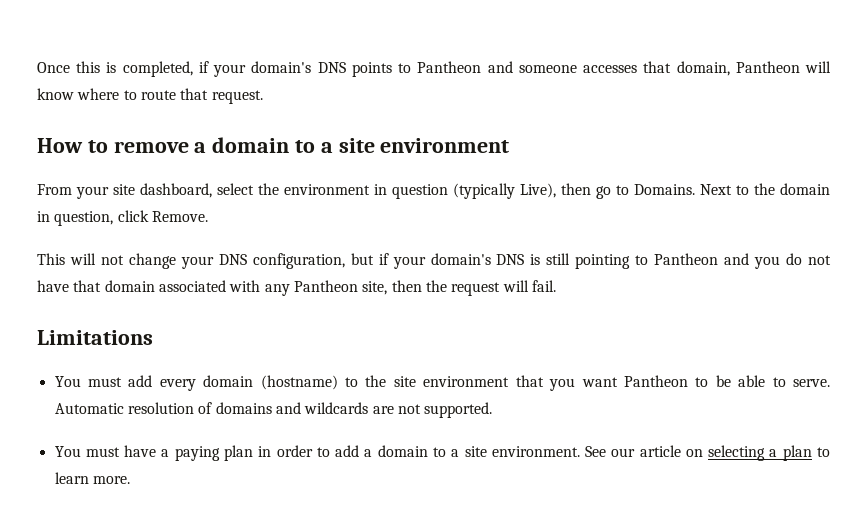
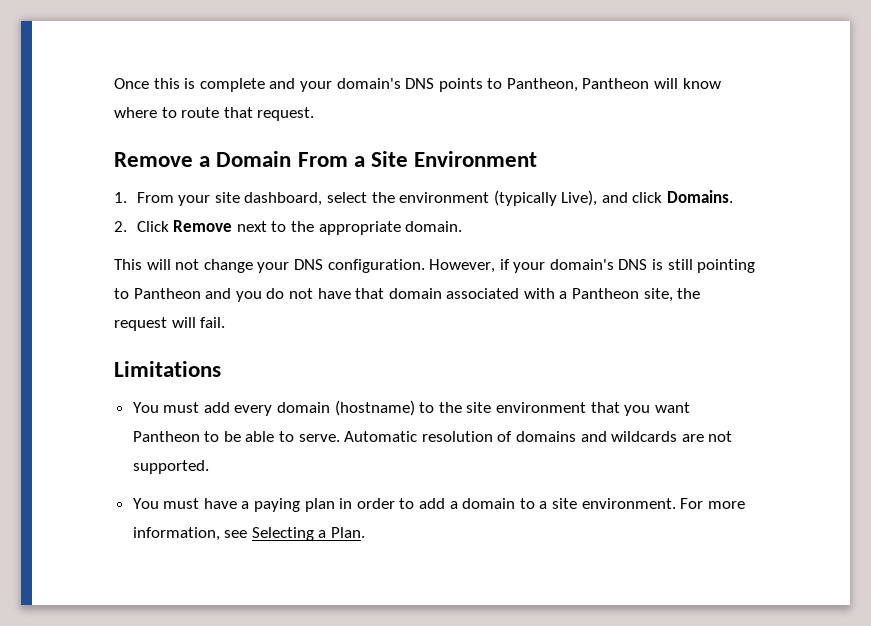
[122,61,209,77] completed, if -> [199,78,296,92] complete and
[417,61,730,76] Pantheon and someone accesses that domain, -> [506,78,578,92] Pantheon,
[37,137,510,153] How to remove a domain to a site environment // -> [114,151,538,167] [114,192,127,203] Remove a Domain From a Site Environment // 1.
[374,183,830,199] [37,210,208,226] in question (typically Live), then go to Domains. Next to the domain in question, click Remove. -> [493,190,734,206] [114,220,463,235] (typically Live), and click Domains. // 2. Click Remove next to the appropriate domain.
[252,253,374,269] configuration, but -> [327,259,496,273] configuration. However,
[264,284,290,296] any -> [559,291,568,299] a
[391,280,422,292] then -> (673, 295) none
[585,445,830,461] [54,472,130,484] See our article on selecting a plan to learn more. -> [680,498,745,509] [132,527,366,541] For more information, see Selecting a Plan.

